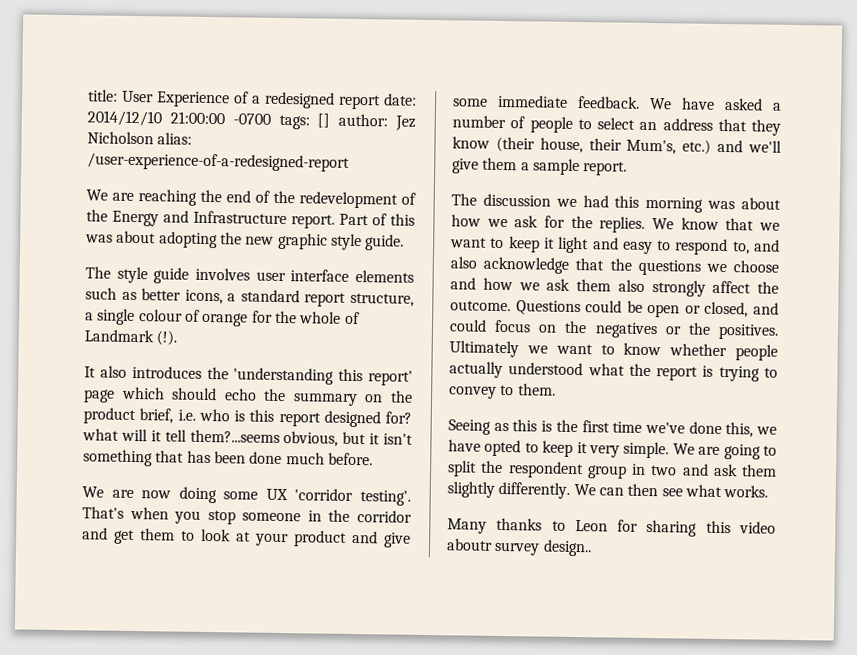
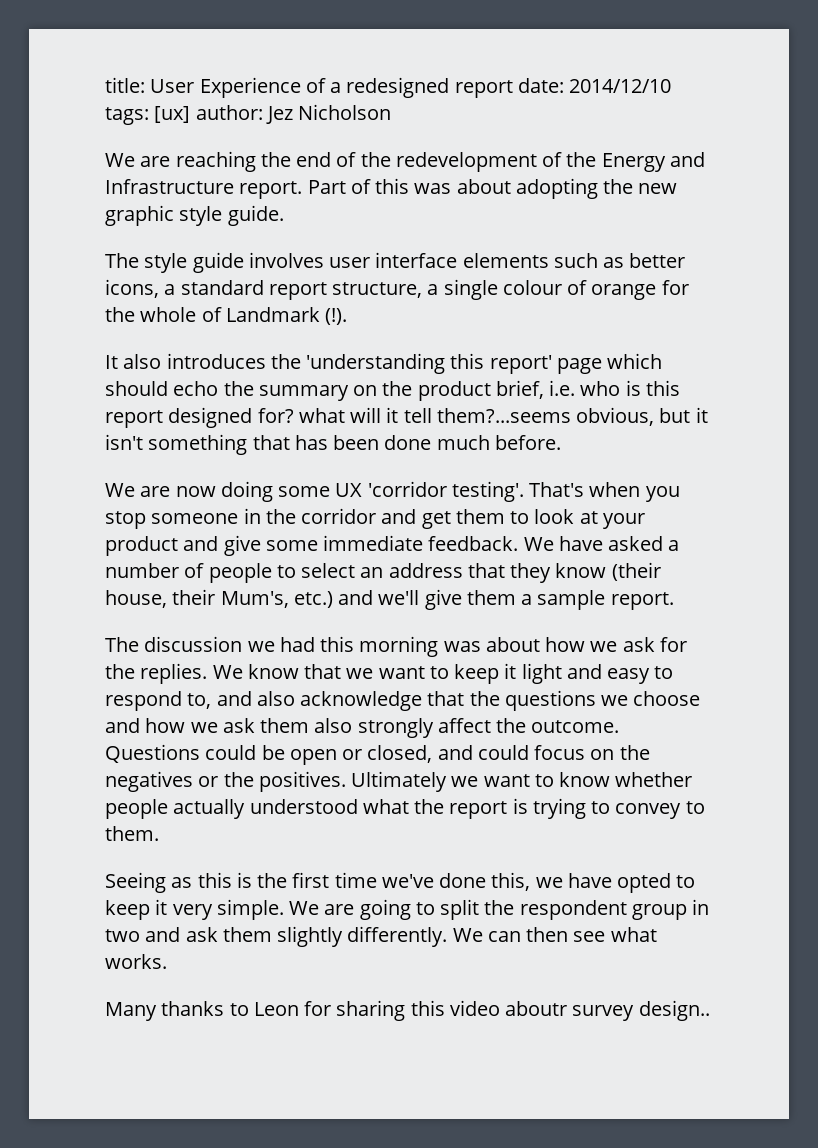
[169,111,331,130] 21:00:00 -0700 tags: [] -> [105,106,191,125] tags: [ux]
[157,132,193,145] [87,152,350,172] alias: /user-experience-of-a-redesigned-report -> (392, 112) none

